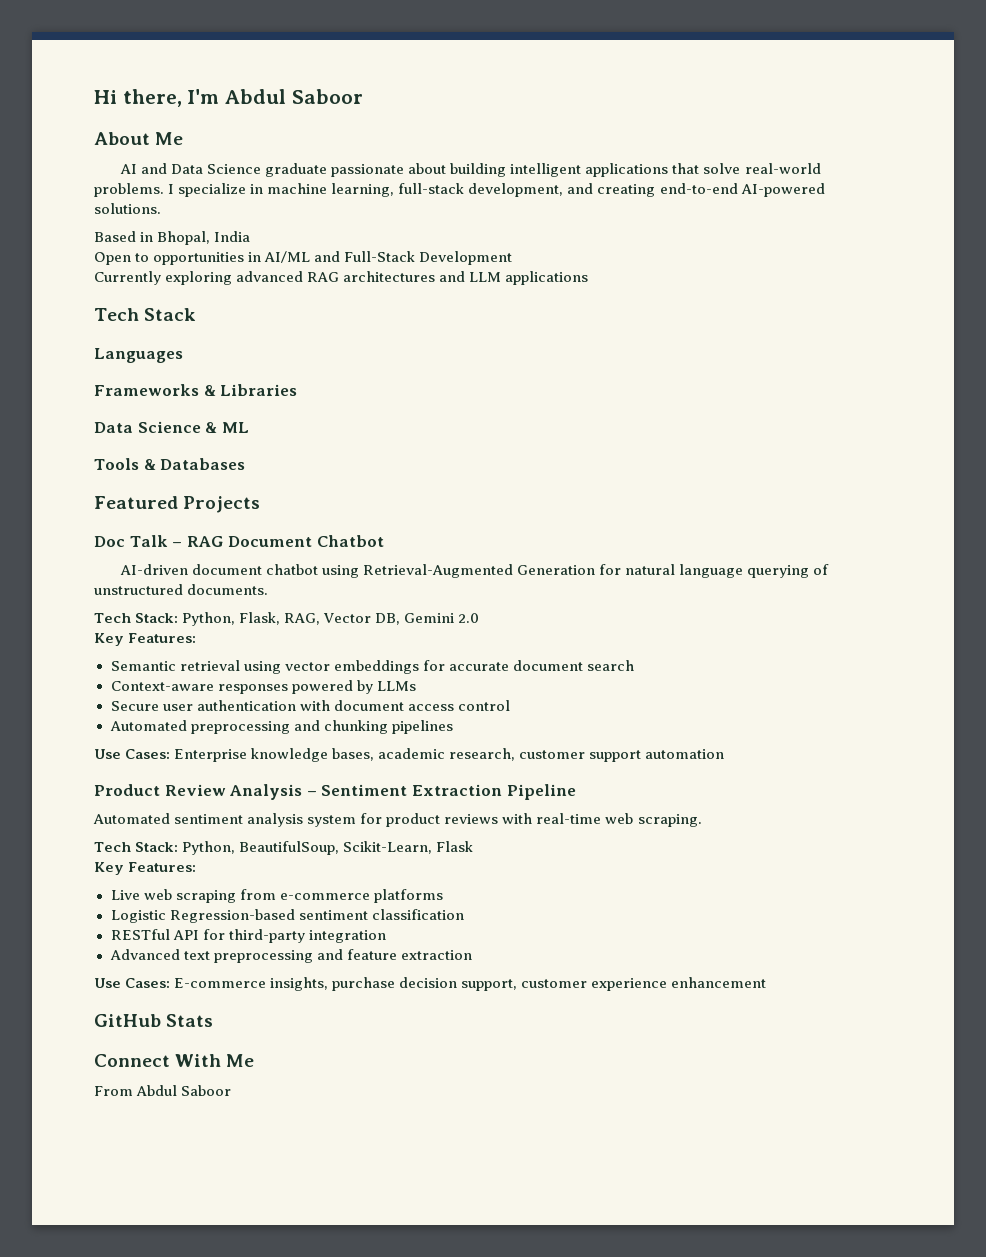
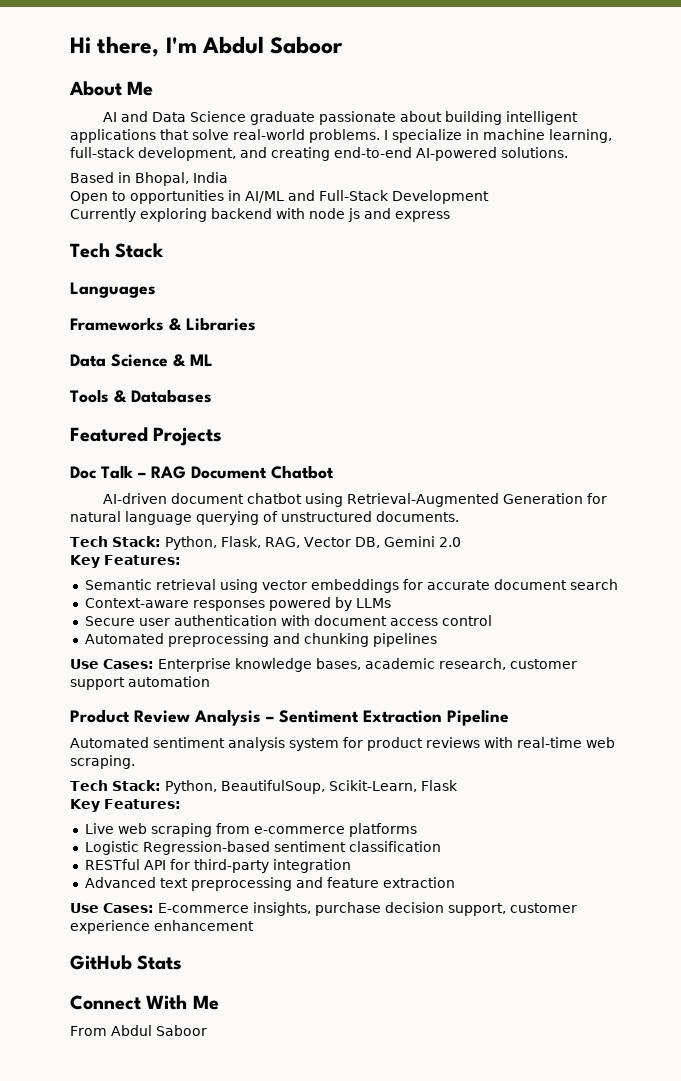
[236,271,589,285] advanced RAG architectures and LLM applications -> [211,208,450,222] backend with node js and express

